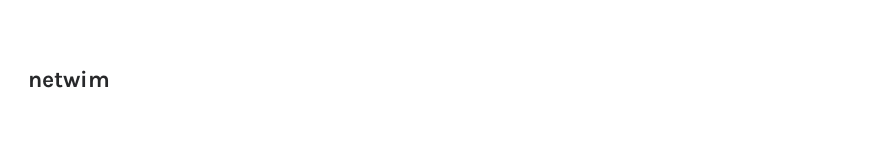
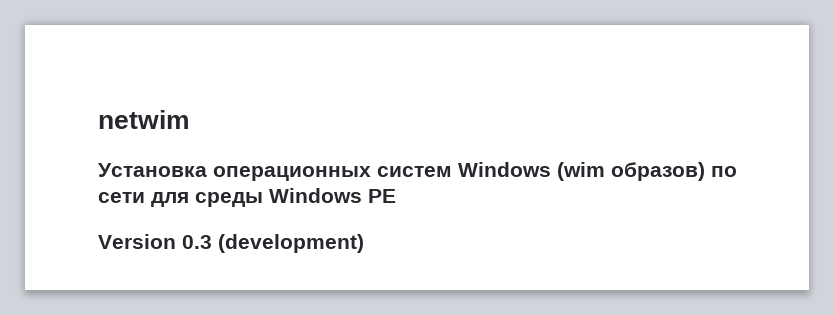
(110, 79) none -> [98,162,737,181] [98,188,396,207] [98,234,364,253] // Установка операционных систем Windows (wim образов) по сети для среды Windows PE // Version 0.3 (development)

